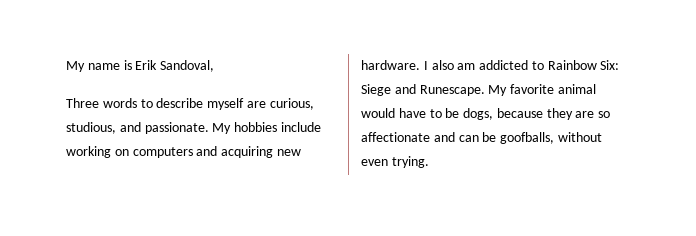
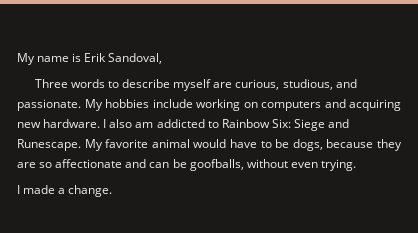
(429, 162) none -> [17,185,113,197] // I made a change.

